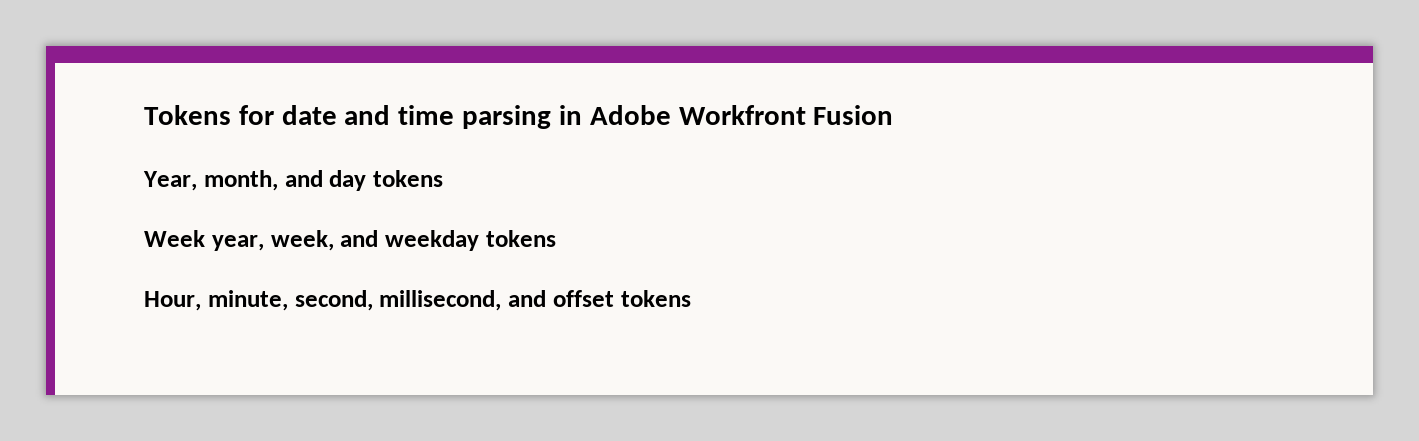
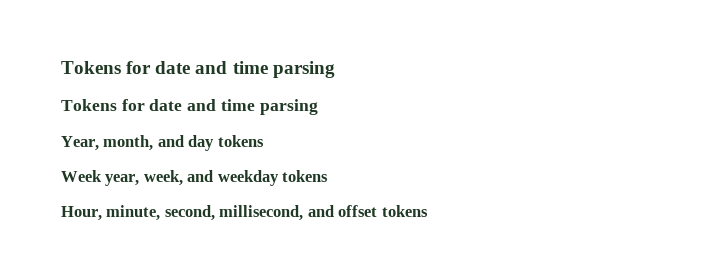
[144,105,894,129] Tokens for date and time parsing in Adobe Workfront Fusion -> [61,61,335,78] [61,99,318,115] Tokens for date and time parsing // Tokens for date and time parsing

